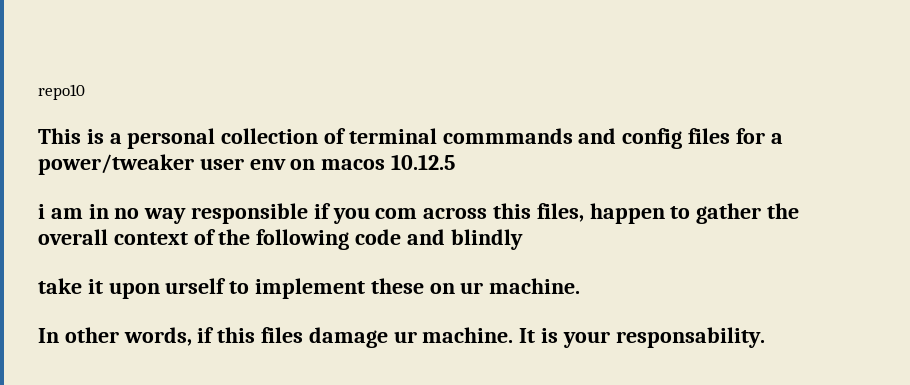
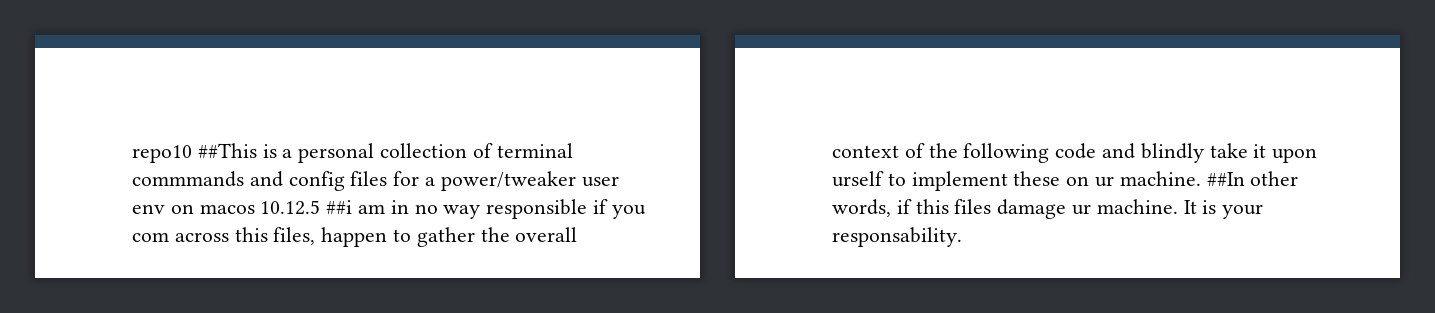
[38,128,81,144] // This -> [197,143,257,158] ##This
[38,204,45,219] // i -> [326,200,353,214] ##i
(523, 239) // -> (1204, 153) none
[38,328,59,343] // In -> [1206,172,1245,186] ##In

